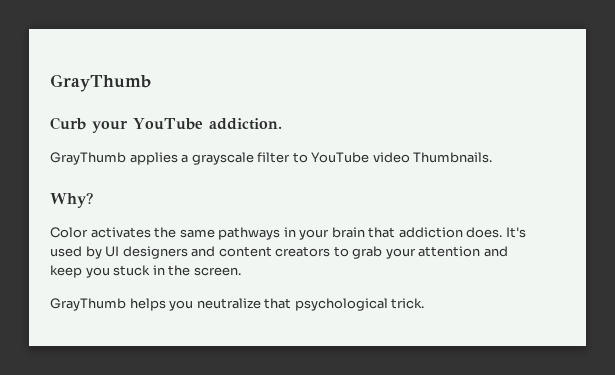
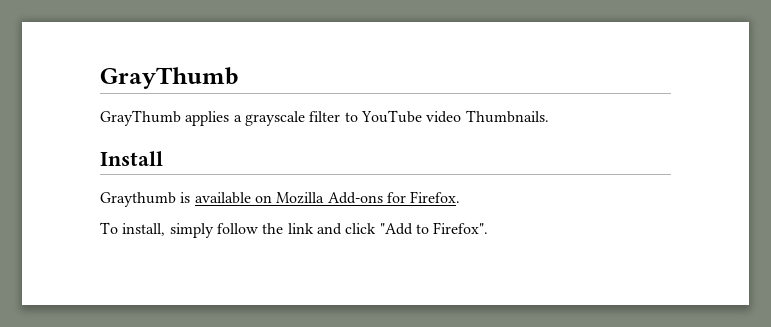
[50,74,151,92] [50,117,282,133] GrayThumb // Curb your YouTube addiction. -> [100,67,239,89] GrayThumb
[50,192,93,208] [50,227,526,240] [50,246,508,259] [50,265,241,278] [50,298,425,311] Why? // Color activates the same pathways in your brain that addiction does. It's used by UI designers and content creators to grab your attention and keep you stuck in the screen. // GrayThumb helps you neutralize that psychological trick. -> [100,151,163,166] [100,191,461,207] [100,222,489,238] Install // Graythumb is available on Mozilla Add-ons for Firefox. // To install, simply follow the link and click "Add to Firefox".

